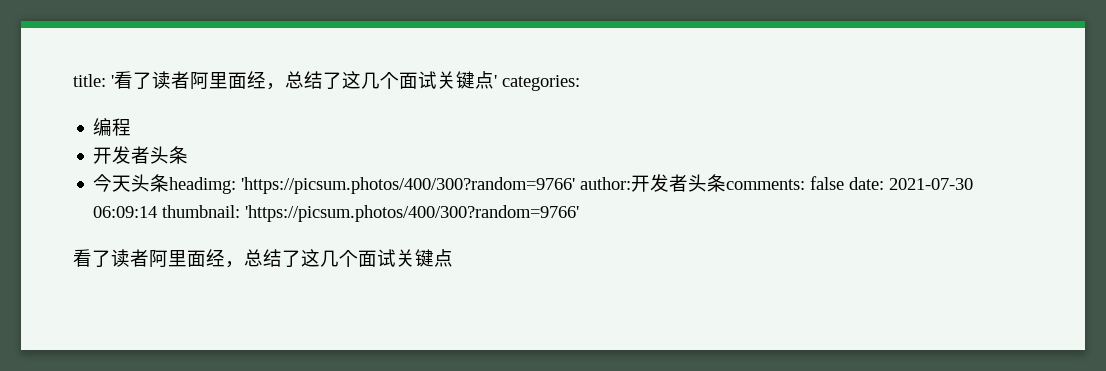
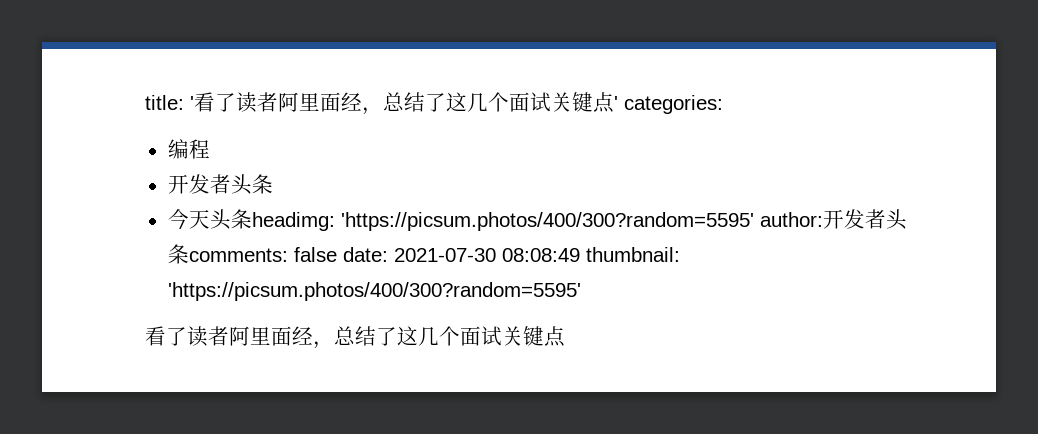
[241,177,576,194] 'https://picsum.photos/400/300?random=9766' -> [340,212,754,231] 'https://picsum.photos/400/300?random=5595'
[93,205,580,222] 06:09:14 thumbnail: 'https://picsum.photos/400/300?random=9766' -> [501,247,680,262] [167,282,581,301] 08:08:49 thumbnail: 'https://picsum.photos/400/300?random=5595'

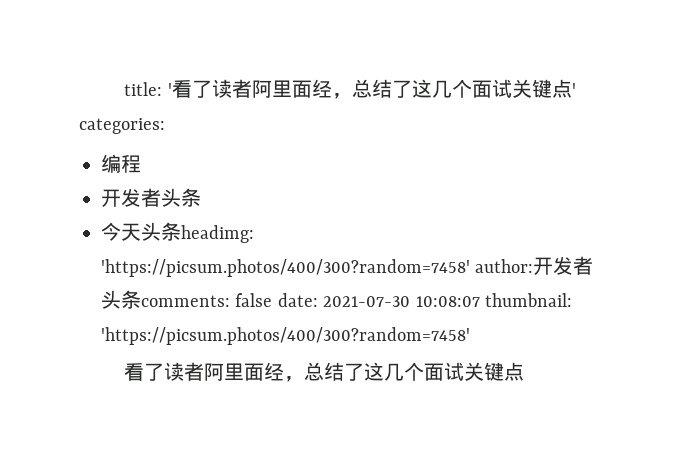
[340,212,754,231] 'https://picsum.photos/400/300?random=5595' -> [101,259,470,277] 'https://picsum.photos/400/300?random=7458'
[501,247,680,262] [167,282,581,301] 08:08:49 thumbnail: 'https://picsum.photos/400/300?random=5595' -> [415,293,572,307] [101,327,470,345] 10:08:07 thumbnail: 'https://picsum.photos/400/300?random=7458'

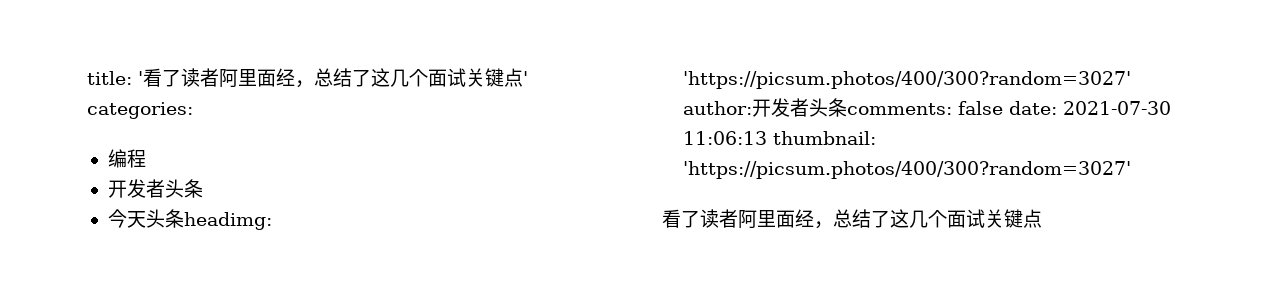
[101,259,470,277] 'https://picsum.photos/400/300?random=7458' -> [682,71,1131,89] 'https://picsum.photos/400/300?random=3027'
[415,293,572,307] [101,327,470,345] 10:08:07 thumbnail: 'https://picsum.photos/400/300?random=7458' -> [682,131,876,145] [682,161,1131,179] 11:06:13 thumbnail: 'https://picsum.photos/400/300?random=3027'

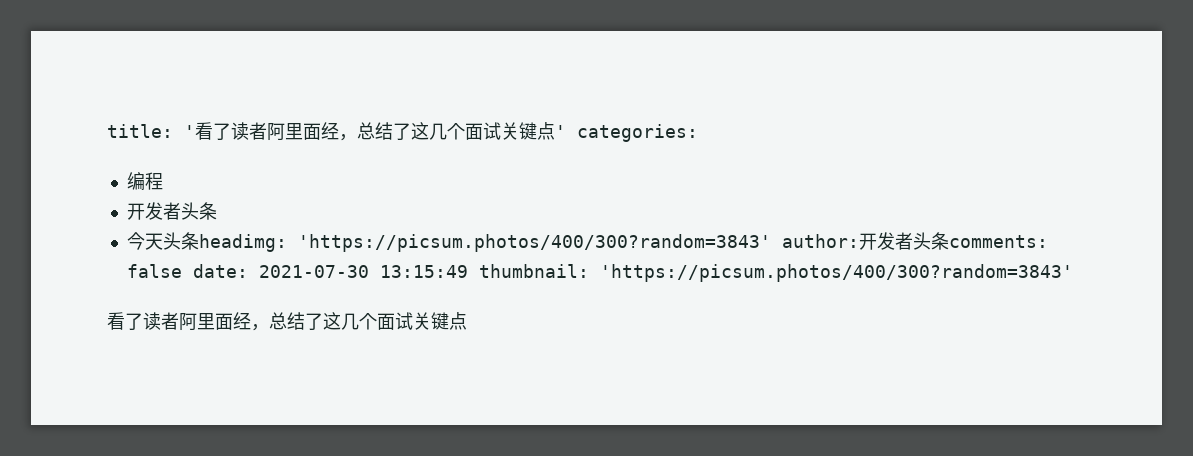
[682,71,1131,89] 'https://picsum.photos/400/300?random=3027' -> [297,234,771,252] 'https://picsum.photos/400/300?random=3843'
[682,131,876,145] [682,161,1131,179] 11:06:13 thumbnail: 'https://picsum.photos/400/300?random=3027' -> [379,264,1073,282] 13:15:49 thumbnail: 'https://picsum.photos/400/300?random=3843'

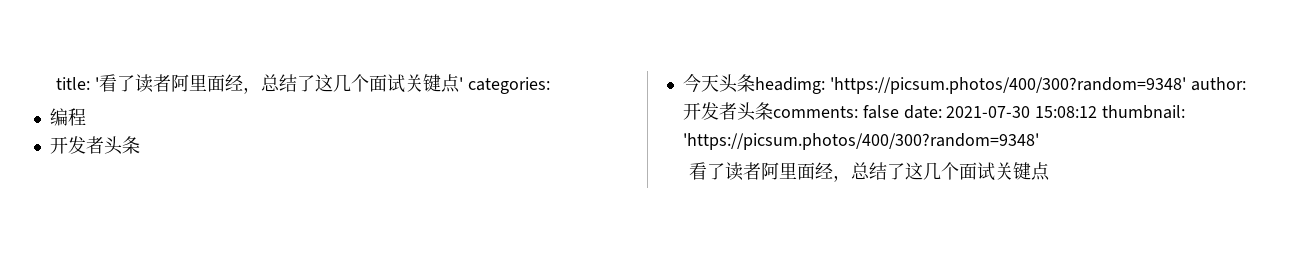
[297,234,771,252] 'https://picsum.photos/400/300?random=3843' -> [829,77,1186,94] 'https://picsum.photos/400/300?random=9348'
[379,264,1073,282] 13:15:49 thumbnail: 'https://picsum.photos/400/300?random=3843' -> [1035,105,1186,119] [682,133,1039,150] 15:08:12 thumbnail: 'https://picsum.photos/400/300?random=9348'

